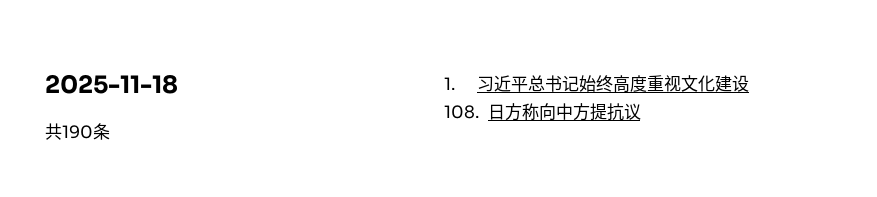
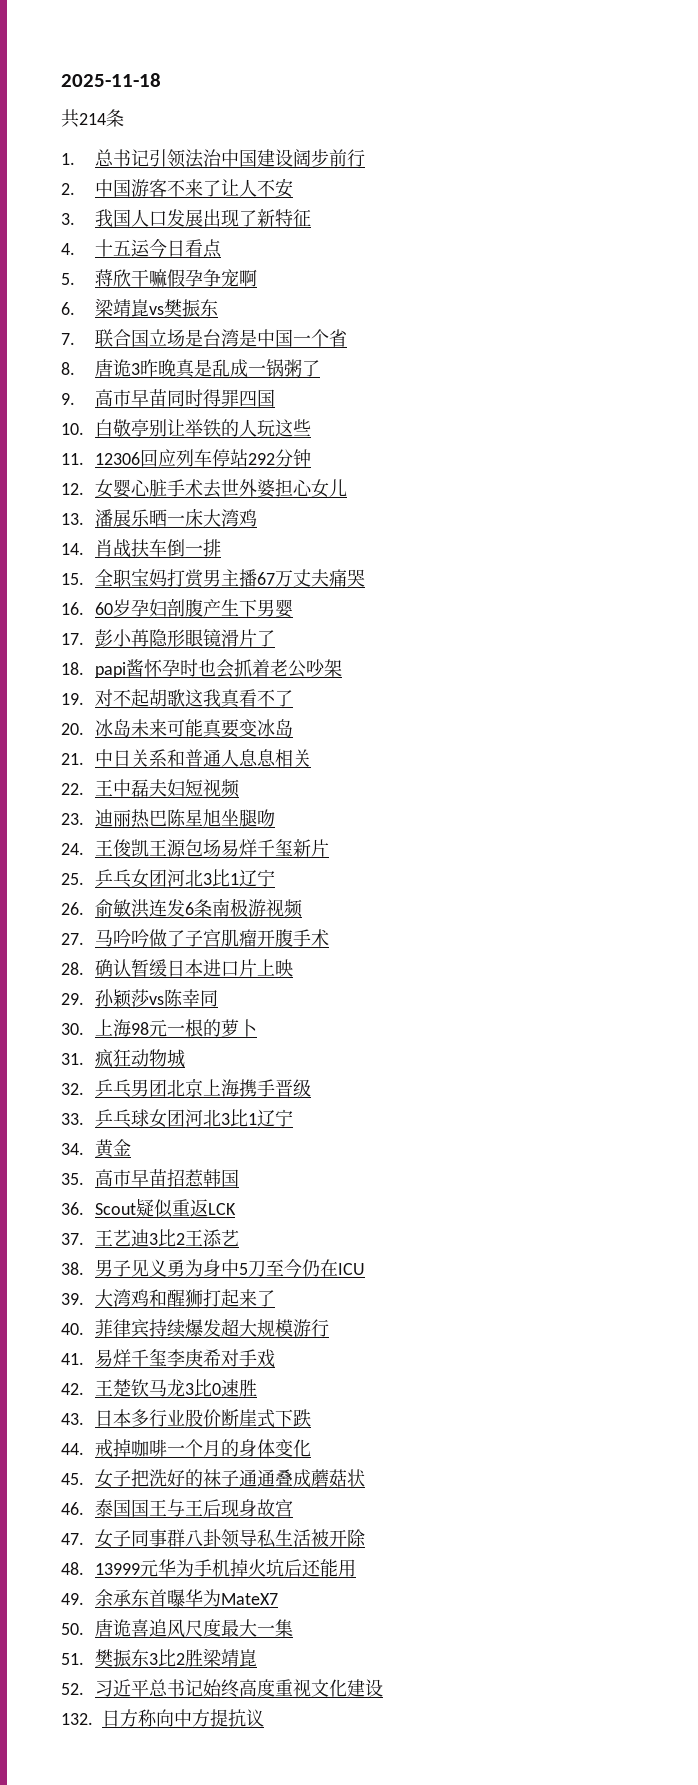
[62,125,93,139] 190 -> [79,113,106,125] 214
(455, 83) none -> [95,149,366,168] [61,178,294,198] [61,209,312,227] [61,239,223,258] [61,269,258,287] [61,298,219,317] [61,329,348,347] [61,359,321,378] [61,389,276,407] [61,419,312,437] [61,449,312,467] [61,479,348,498] [61,508,258,527] [61,539,222,558] [61,568,366,588] [61,599,294,618] [61,629,276,647] [61,659,343,678] [61,689,294,708] [61,719,294,738] [61,749,312,767] [61,779,241,798] [61,809,276,828] [61,839,330,857] [61,869,276,888] [61,898,304,918] [61,929,330,948] [61,959,294,977] [61,989,219,1008] [61,1019,258,1037] [61,1049,186,1068] [61,1079,312,1098] [61,1109,294,1128] [61,1139,132,1158] [61,1169,240,1187] [61,1198,237,1218] [61,1229,240,1247] [61,1259,366,1278] [61,1289,276,1307] [61,1318,330,1338] [61,1349,276,1368] [61,1379,258,1397] [61,1409,312,1428] [61,1439,312,1458] [61,1469,366,1488] [61,1499,294,1517] [61,1529,367,1548] [61,1559,357,1577] [61,1589,279,1607] [61,1619,294,1638] [61,1648,258,1667] [61,1683,84,1695] 总书记引领法治中国建设阔步前行 // 2.中国游客不来了让人不安 // 3.我国人口发展出现了新特征 // 4.十五运今日看点 // 5.蒋欣干嘛假孕争宠啊 // 6.梁靖崑vs樊振东 // 7.联合国立场是台湾是中国一个省 // 8.唐诡3昨晚真是乱成一锅粥了 // 9.高市早苗同时得罪四国 // 10.白敬亭别让举铁的人玩这些 // 11. 12306回应列车停站292分钟 // 12.女婴心脏手术去世外婆担心女儿 // 13.潘展乐晒一床大湾鸡 // 14.肖战扶车倒一排 // 15.全职宝妈打赏男主播67万丈夫痛哭 // 16. 60岁孕妇剖腹产生下男婴 // 17.彭小苒隐形眼镜滑片了 // 18. papi酱怀孕时也会抓着老公吵架 // 19.对不起胡歌这我真看不了 // 20.冰岛未来可能真要变冰岛 // 21.中日关系和普通人息息相关 // 22.王中磊夫妇短视频 // 23.迪丽热巴陈星旭坐腿吻 // 24.王俊凯王源包场易烊千玺新片 // 25.乒乓女团河北3比1辽宁 // 26.俞敏洪连发6条南极游视频 // 27.马吟吟做了子宫肌瘤开腹手术 // 28.确认暂缓日本进口片上映 // 29.孙颖莎vs陈幸同 // 30.上海98元一根的萝卜 // 31.疯狂动物城 // 32.乒乓男团北京上海携手晋级 // 33.乒乓球女团河北3比1辽宁 // 34.黄金 // 35.高市早苗招惹韩国 // 36. Scout疑似重返LCK // 37.王艺迪3比2王添艺 // 38.男子见义勇为身中5刀至今仍在ICU // 39.大湾鸡和醒狮打起来了 // 40.菲律宾持续爆发超大规模游行 // 41.易烊千玺李庚希对手戏 // 42.王楚钦马龙3比0速胜 // 43.日本多行业股价断崖式下跌 // 44.戒掉咖啡一个月的身体变化 // 45.女子把洗好的袜子通通叠成蘑菇状 // 46.泰国国王与王后现身故宫 // 47.女子同事群八卦领导私生活被开除 // 48. 13999元华为手机掉火坑后还能用 // 49.余承东首曝华为MateX7 // 50.唐诡喜追风尺度最大一集 // 51.樊振东3比2胜梁靖崑 // 52.
[444,105,479,119] 108. -> [61,1713,93,1725] 132.

